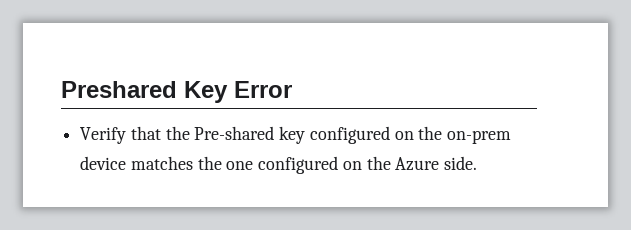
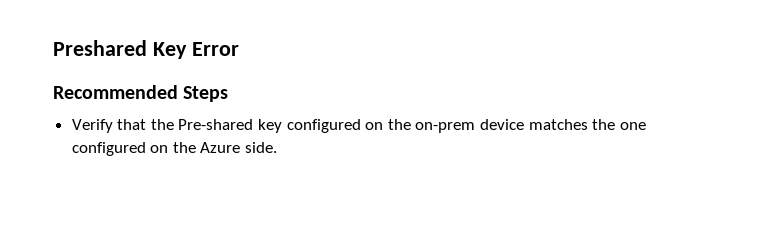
(292, 89) none -> [53,85,229,102] // Recommended Steps

